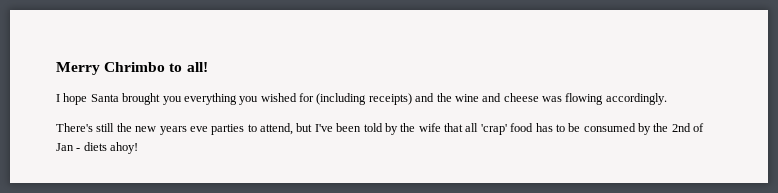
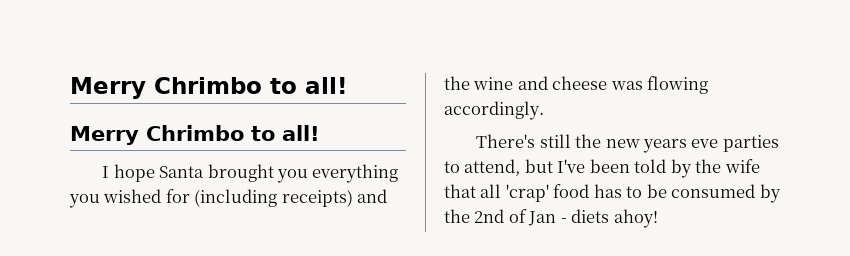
[56,62,208,75] Merry Chrimbo to all! -> [70,77,347,99] [70,125,320,145] Merry Chrimbo to all! // Merry Chrimbo to all!

